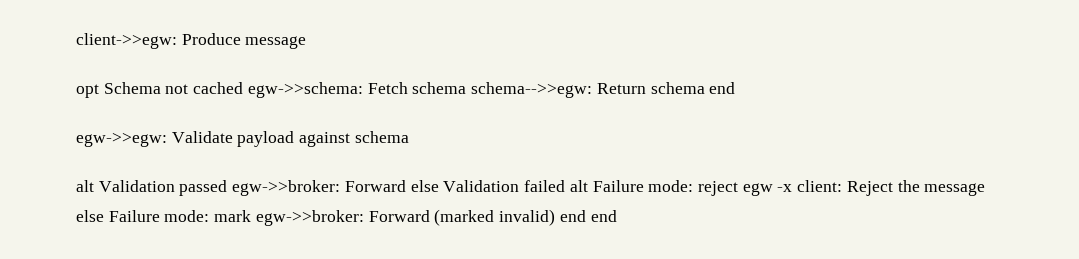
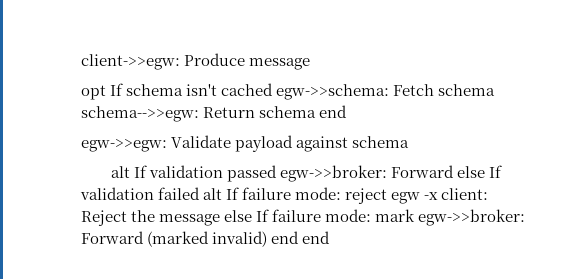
[103,82,189,94] Schema not -> [110,83,218,96] If schema isn't
[98,180,175,192] Validation -> [133,165,223,178] If validation
[443,180,644,192] Validation failed alt Failure -> [489,165,503,178] [80,187,292,200] If validation failed alt If failure
[108,210,160,222] Failure -> [256,209,322,222] If failure

